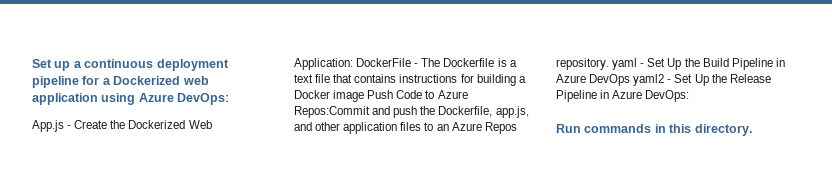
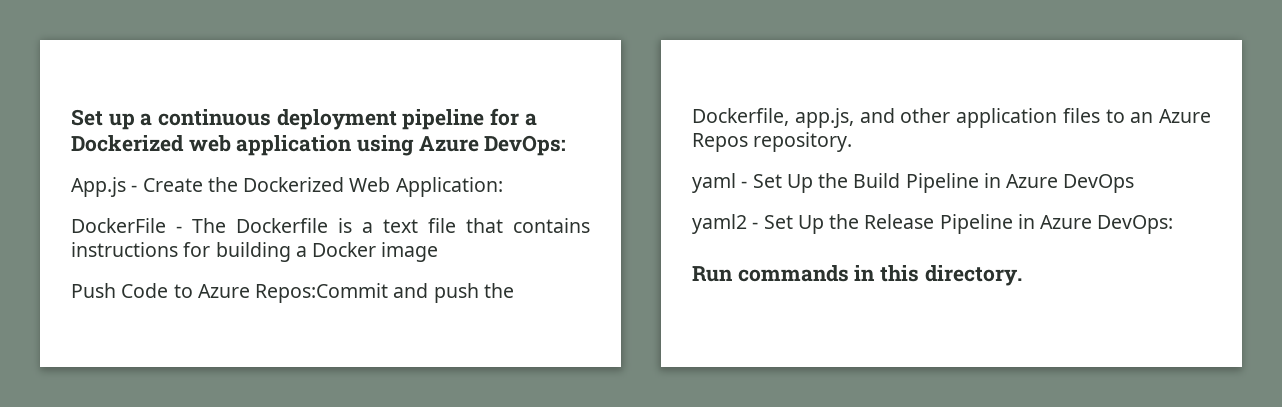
(353, 64) none -> (503, 187) //
(365, 96) none -> (439, 252) //
(609, 64) none -> (853, 142) //
(631, 80) none -> (1135, 183) //

